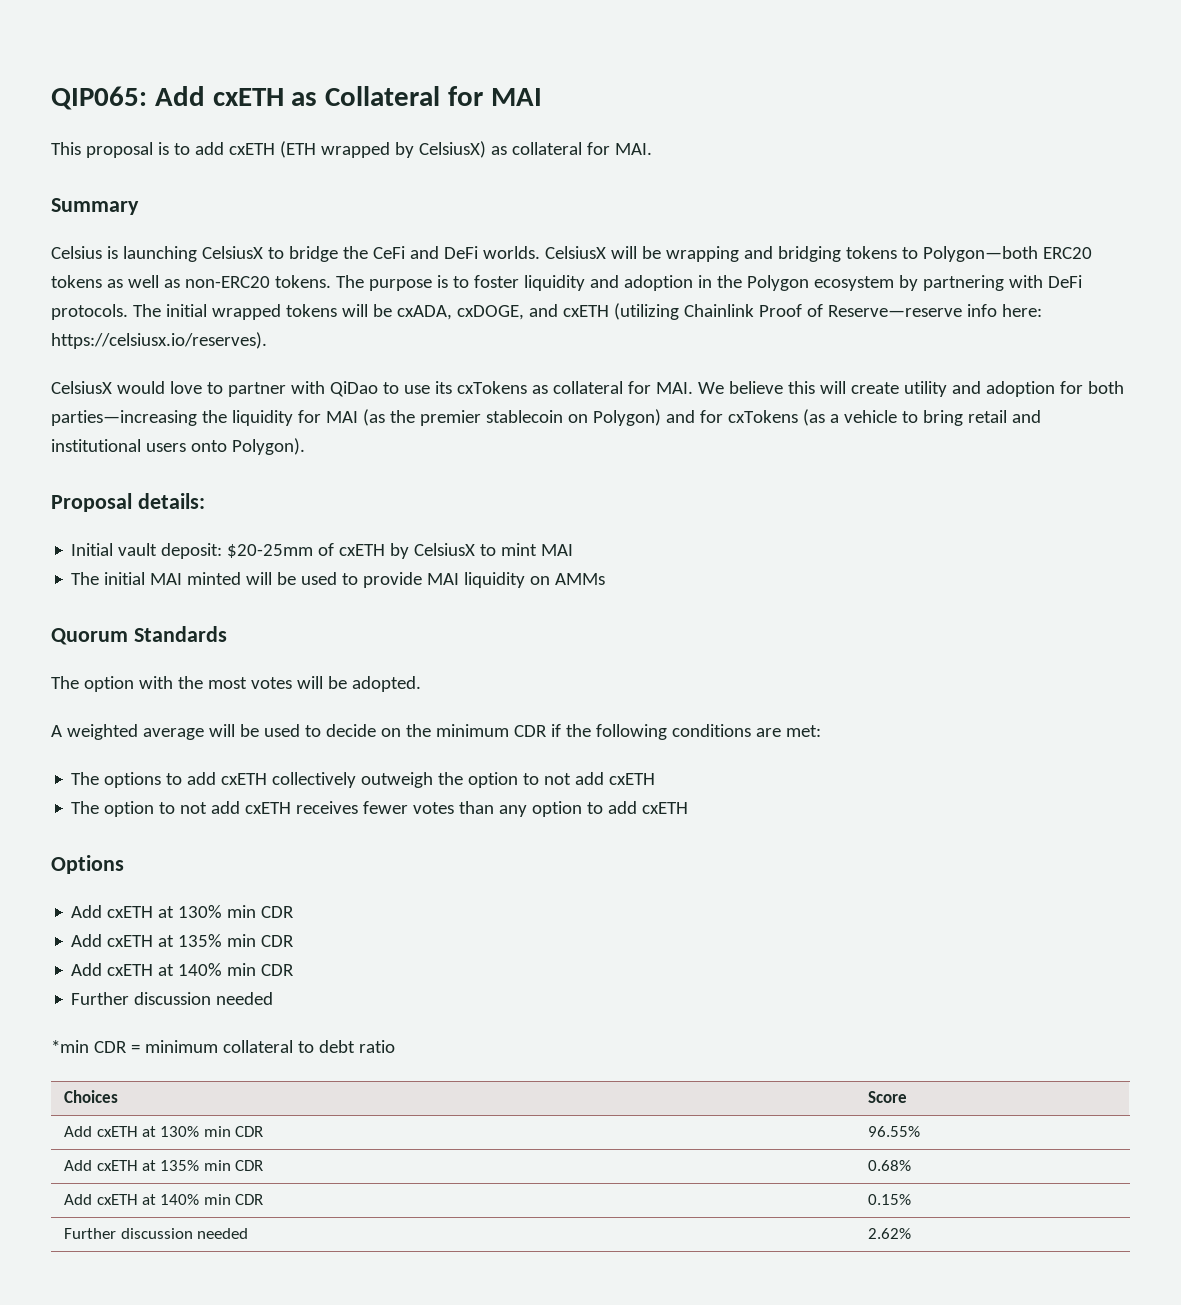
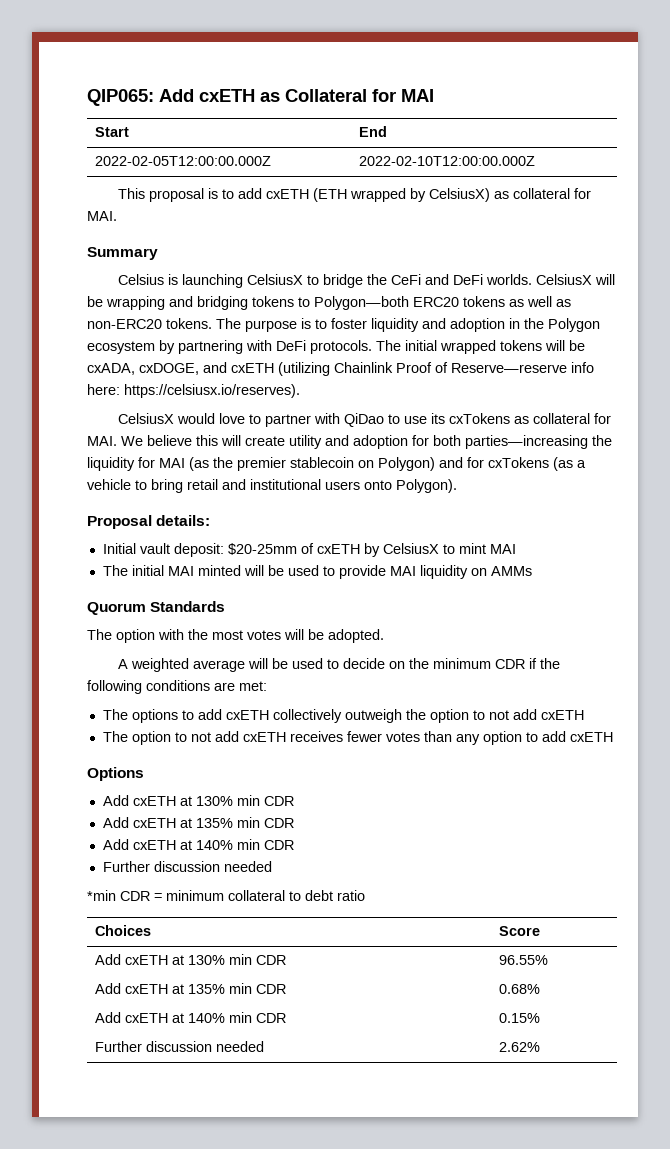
(542, 97) none -> [94,127,129,137] [358,126,387,137] [94,156,271,166] [358,156,535,166] // Start | End // 2022-02-05T12:00:00.000Z | 2022-02-10T12:00:00.000Z

